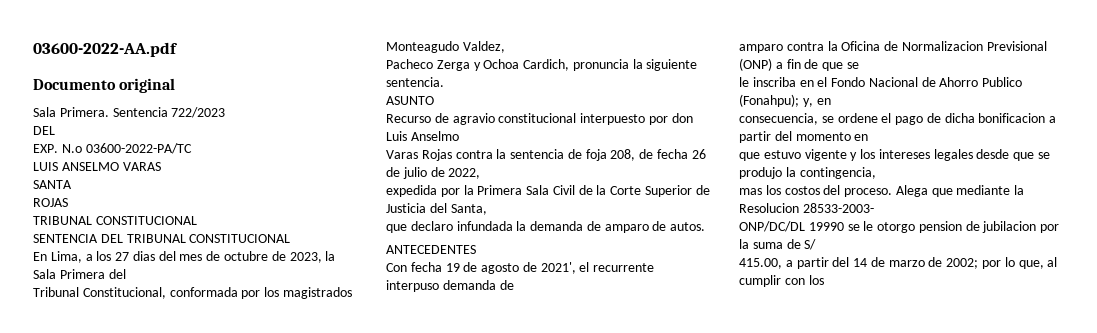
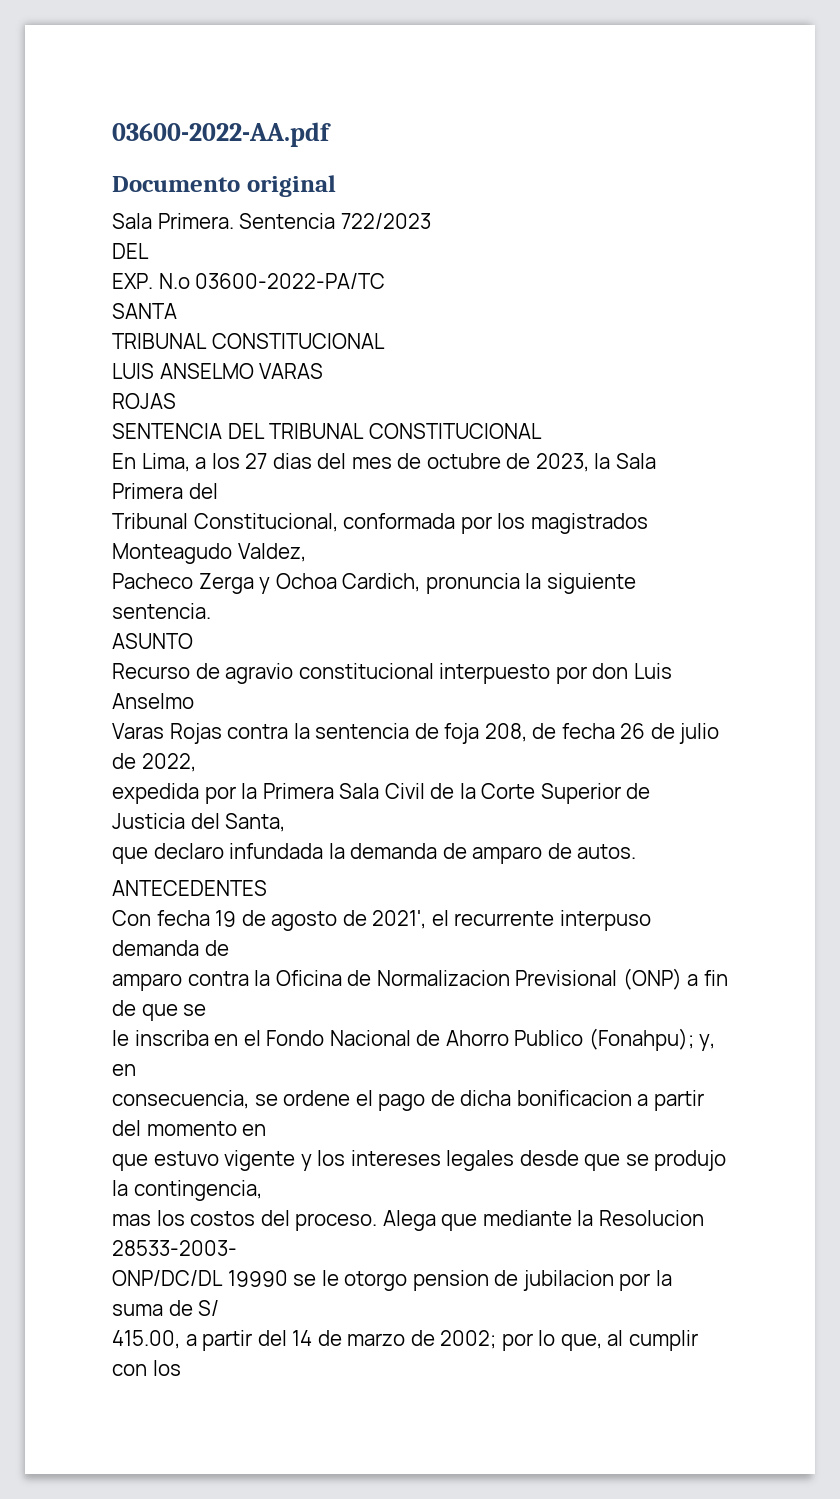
(192, 148) none -> [112,303,177,319] [112,333,385,349] // SANTA // TRIBUNAL CONSTITUCIONAL
[33,180,72,189] // SANTA -> (324, 371) none
[33,216,197,225] // TRIBUNAL CONSTITUCIONAL -> (176, 401) none

